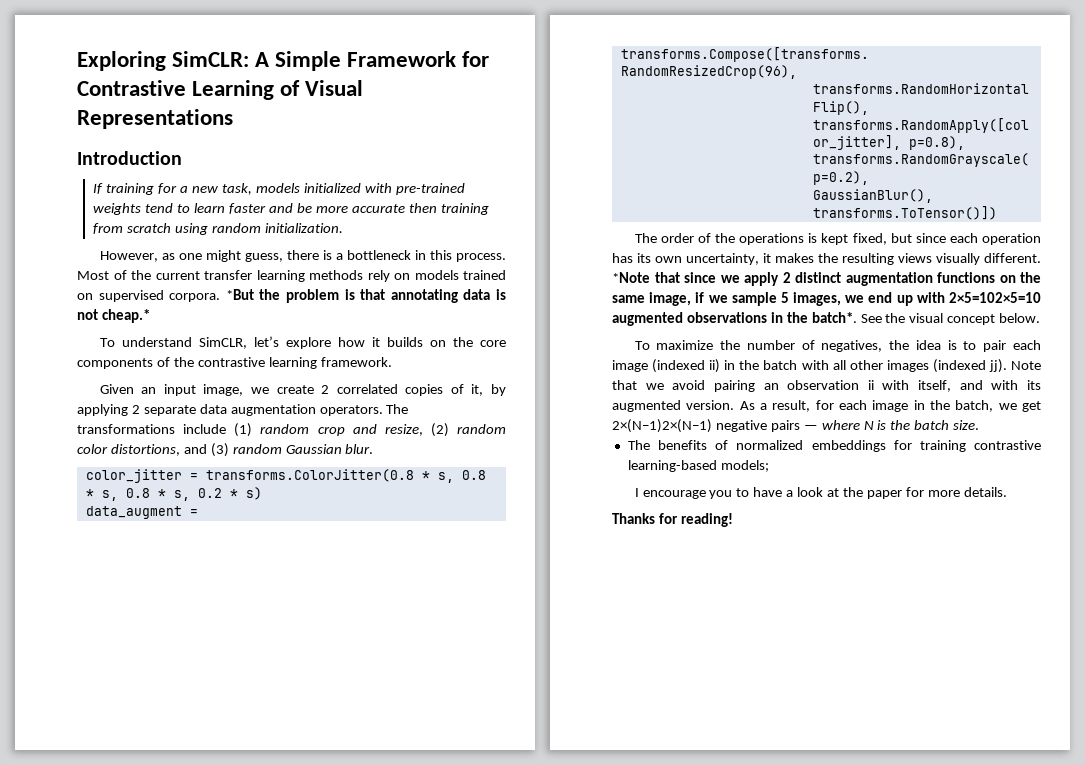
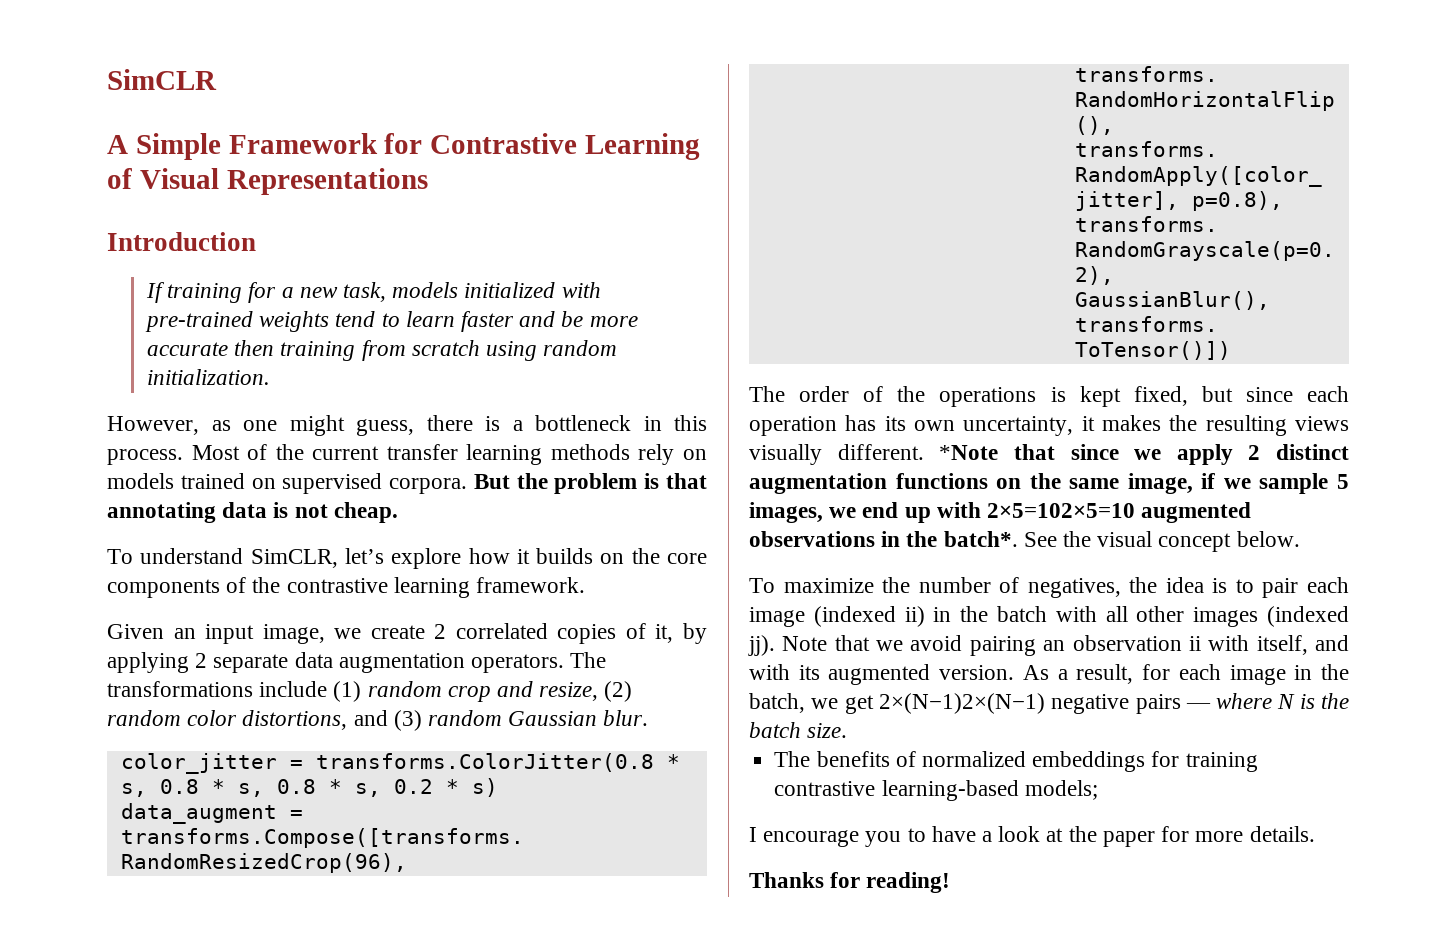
[77,51,250,71] Exploring SimCLR: -> [107,69,217,90] SimCLR //
[225,289,254,300] *But -> [473,474,510,489] But
[101,309,150,323] cheap.* -> [333,502,398,523] cheap.

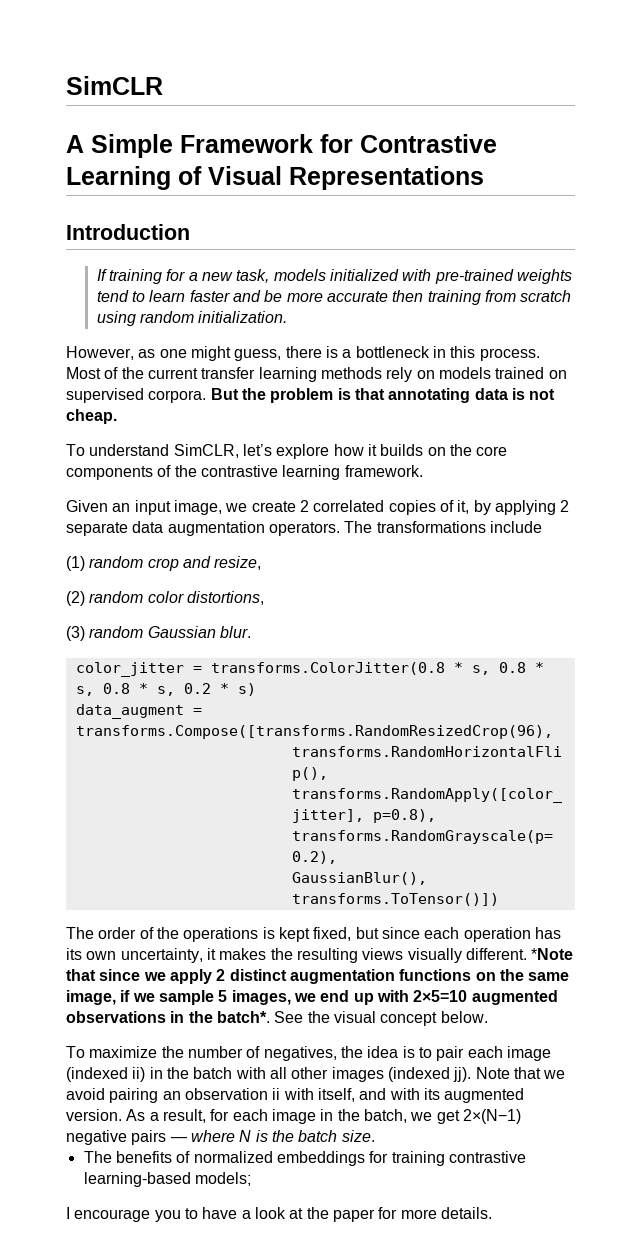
(328, 689) none -> (542, 527) //
(599, 691) none -> (262, 563) //
[353,710,388,726] and -> (264, 598) //
[987,503,1136,518] 2×5=102×5=10 -> [413,990,468,1002] 2×5=10
[878,693,1045,714] 2×(N−1)2×(N−1) -> [462,1109,521,1124] 2×(N−1)
[749,872,951,893] // Thanks for reading! -> (492, 1213) none

